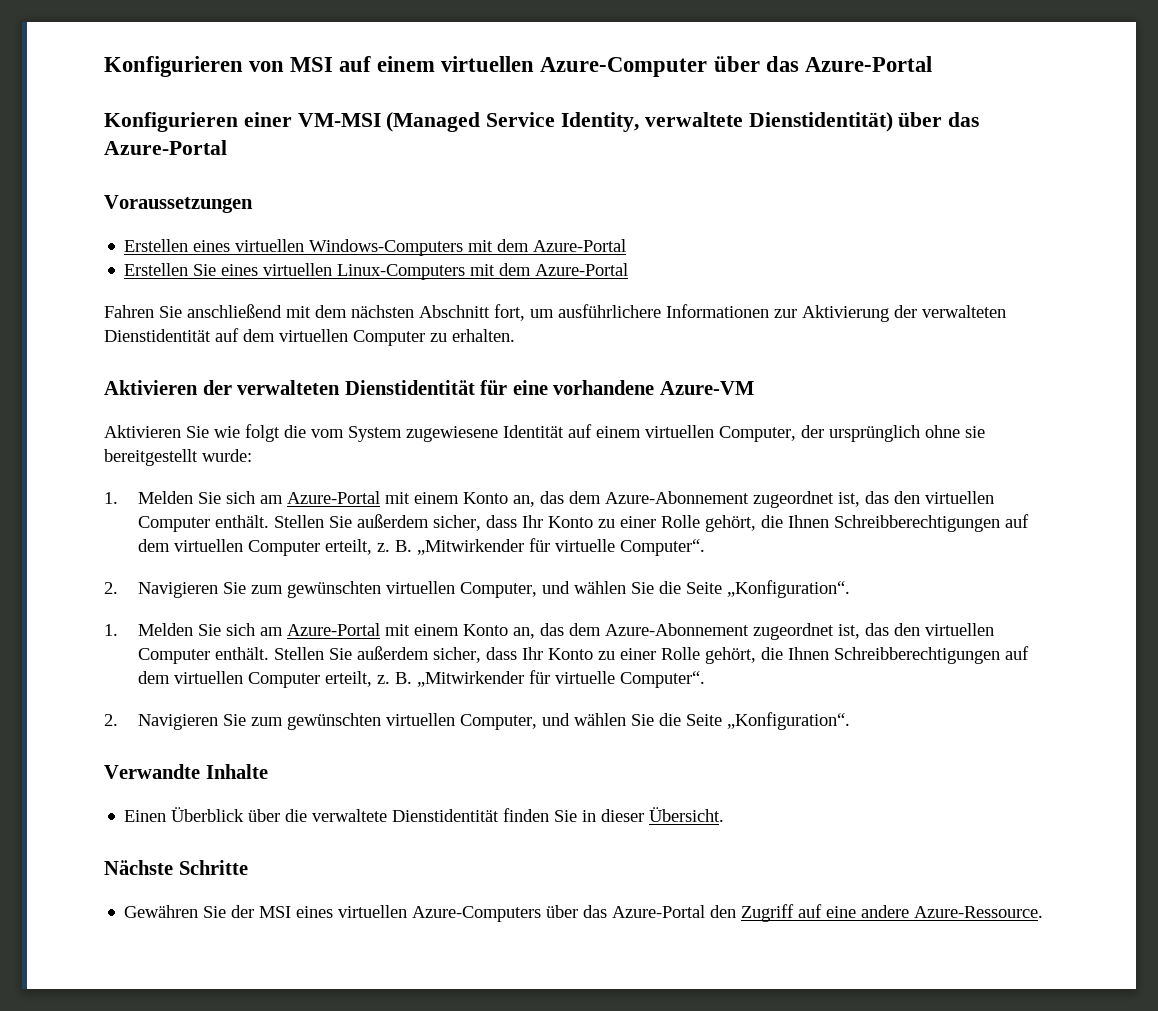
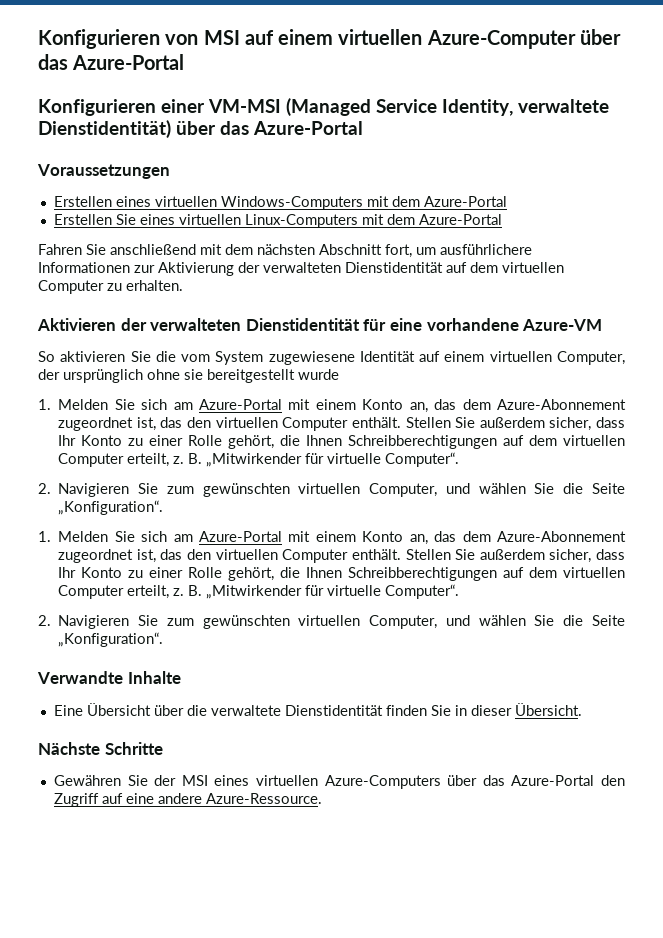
[104,424,280,442] Aktivieren Sie wie folgt -> [38,351,151,362] So aktivieren Sie
[202,449,252,462] wurde: -> [298,369,339,380] wurde
[124,807,245,822] Einen Überblick -> [53,703,151,716] Eine Übersicht

